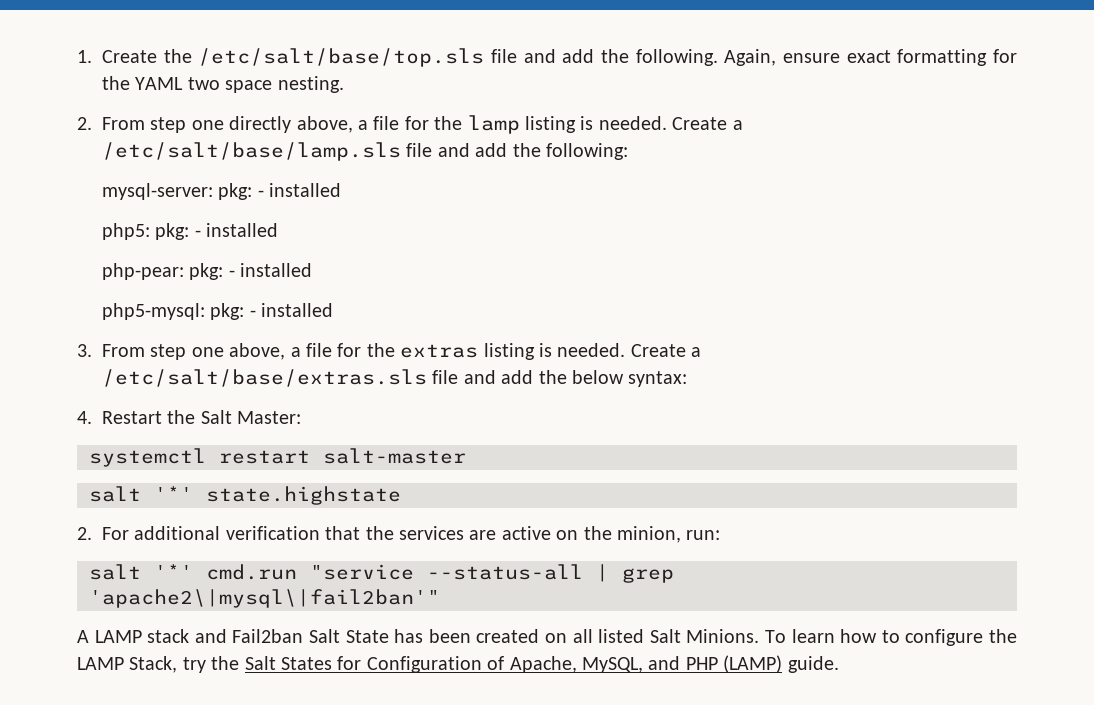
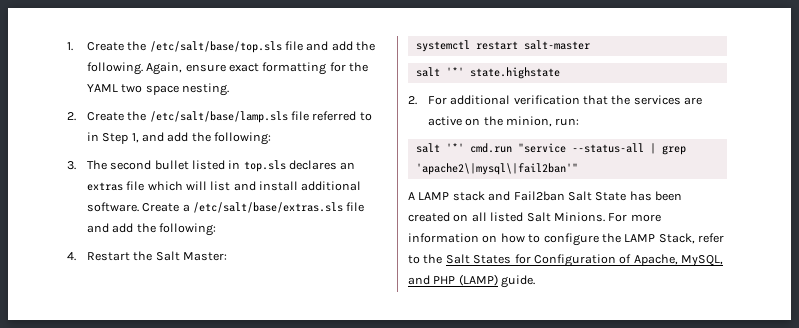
[102,115,743,134] [102,142,628,161] [101,183,342,200] [101,223,279,240] [101,263,313,280] [101,303,334,320] [77,343,626,360] From step one directly above, a file for the lamp listing is needed. Create a /etc/salt/base/lamp.sls file and add the following: // mysql-server: pkg: - installed // php5: pkg: - installed // php-pear: pkg: - installed // php5-mysql: pkg: - installed // 3. From step one above, a file for the extras listing is needed. -> [86,111,372,123] [86,132,272,145] [67,160,356,172] [86,181,362,191] [86,202,139,212] Create the /etc/salt/base/lamp.sls file referred to in Step 1, and add the following: // 3. The second bullet listed in top.sls declares an extras file which will list and install additional software.
[571,370,688,387] below syntax: -> [158,223,216,236] following:
[765,629,835,643] To learn -> [608,213,661,222] [408,233,498,243] For more information on
[182,657,206,673] try -> [698,233,724,243] [408,255,420,264] refer to

